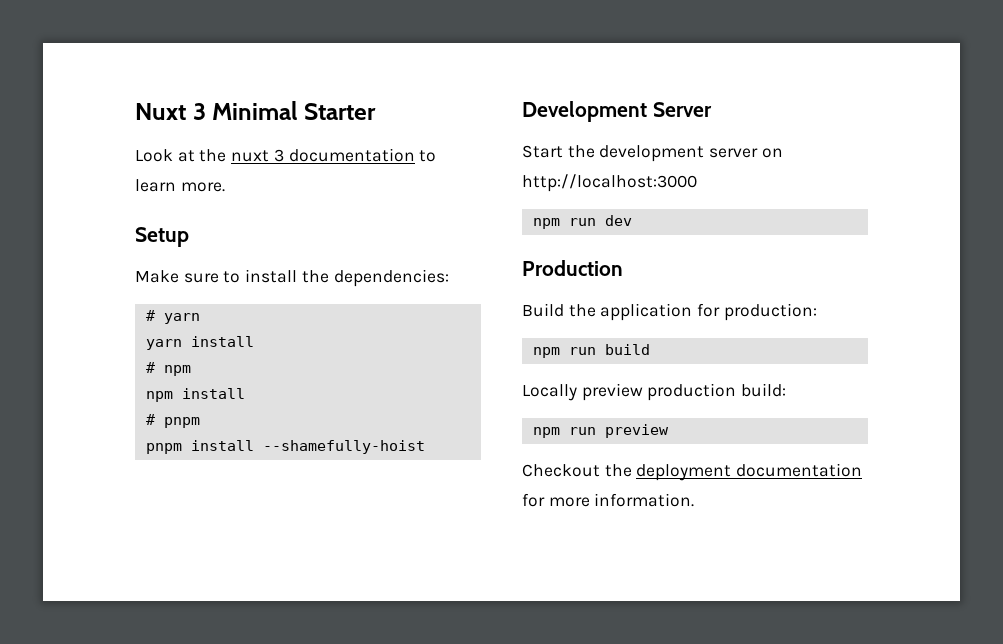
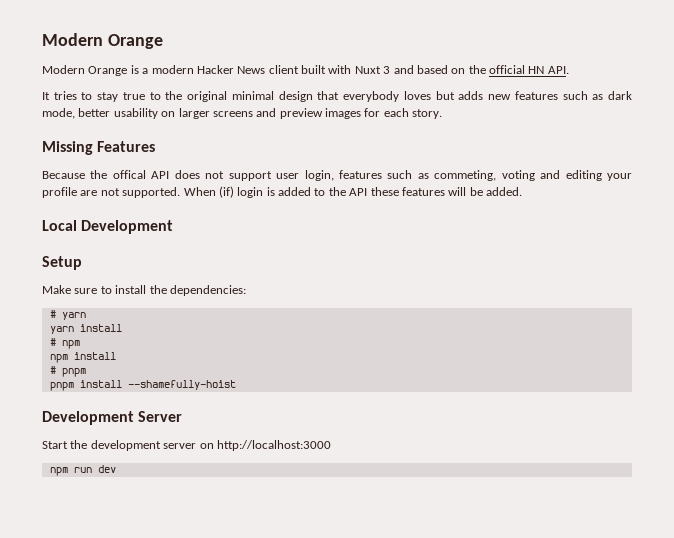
[135,101,376,120] [135,148,437,162] [135,179,225,192] Nuxt 3 Minimal Starter // Look at the nuxt 3 documentation to learn more. -> [42,33,163,49] [42,65,569,76] [42,91,632,102] [42,108,443,119] [42,141,156,155] [42,170,632,181] [42,186,522,198] [42,220,174,234] Modern Orange // Modern Orange is a modern Hacker News client built with Nuxt 3 and based on the official HN API. // It tries to stay true to the original minimal design that everybody loves but adds new features such as dark mode, better usability on larger screens and preview images for each story. // Missing Features // Because the offical API does not support user login, features such as commeting, voting and editing your profile are not supported. When (if) login is added to the API these features will be added. // Local Development
[522,260,623,276] [522,303,817,321] [532,344,650,358] [522,383,787,401] [532,424,669,438] [522,463,863,481] [522,493,695,507] // Production // Build the application for production: // npm run build // Locally preview production build: // npm run preview // Checkout the deployment documentation for more information. -> (116, 469) none

